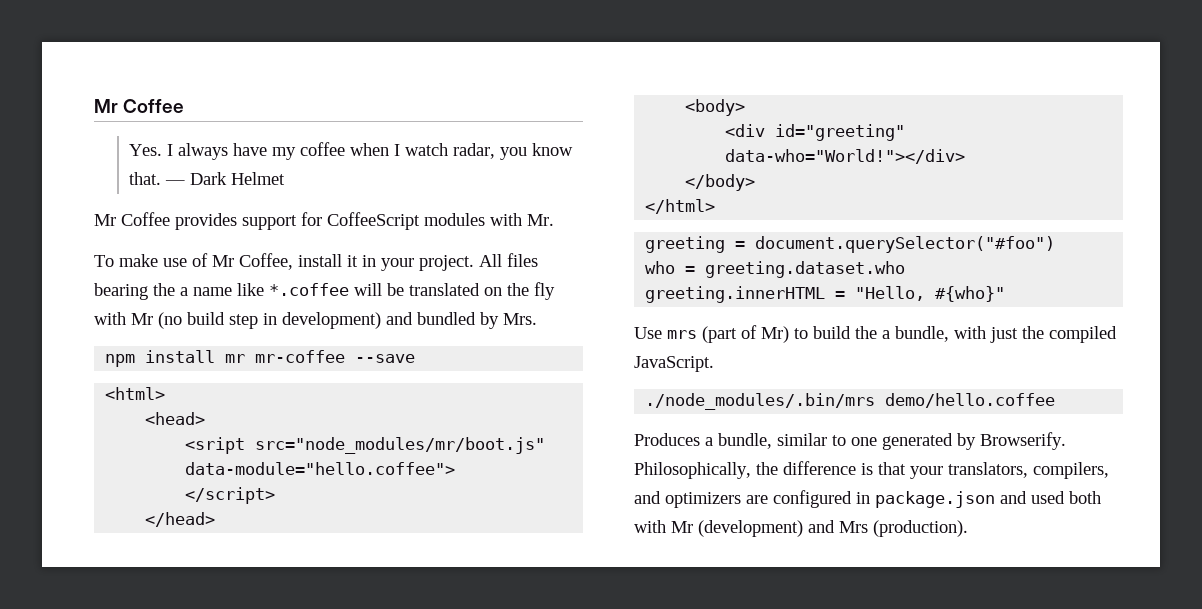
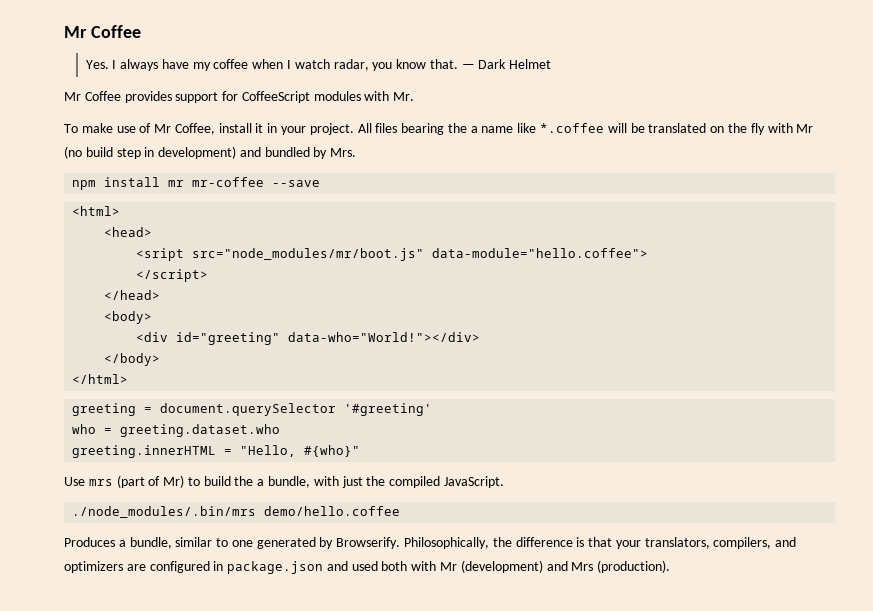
[755,236,1056,253] document.querySelector("#foo") -> [160,403,433,416] document.querySelector '#greeting'

